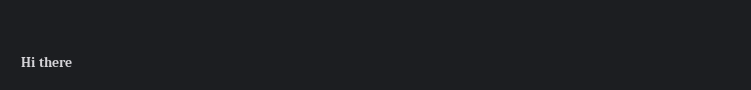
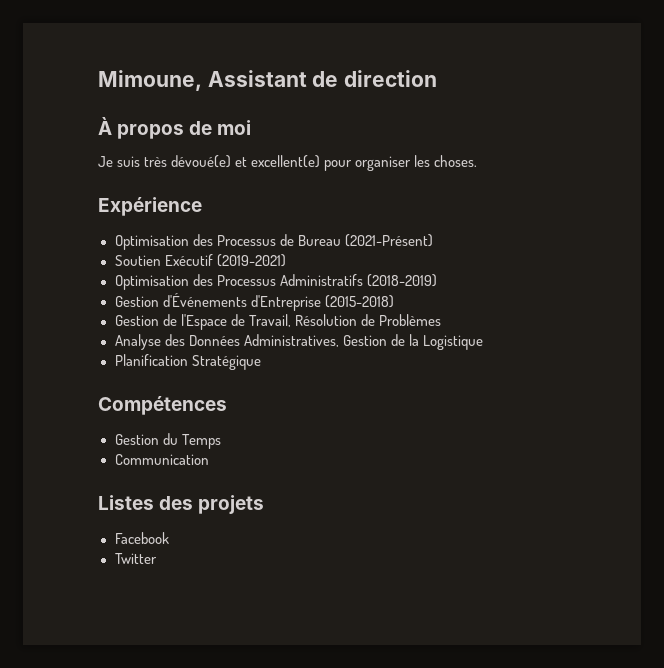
[21,56,72,67] Hi there -> [98,70,438,91] [98,117,252,139] [98,155,478,171] [98,197,202,216] [114,234,433,250] [114,254,286,267] [114,274,437,290] [114,293,394,311] [114,314,441,330] [114,334,483,350] [114,354,261,370] [98,396,227,415] [114,433,221,449] [114,454,209,465] [98,495,265,514] [114,532,170,544] [114,553,158,564] Mimoune, Assistant de direction // À propos de moi // Je suis très dévoué(e) et excellent(e) pour organiser les choses. // Expérience // Optimisation des Processus de Bureau (2021-Présent) // Soutien Exécutif (2019-2021) // Optimisation des Processus Administratifs (2018-2019) // Gestion d'Événements d'Entreprise (2015-2018) // Gestion de l'Espace de Travail, Résolution de Problèmes // Analyse des Données Administratives, Gestion de la Logistique // Planification Stratégique // Compétences // Gestion du Temps // Communication // Listes des projets // Facebook // Twitter

